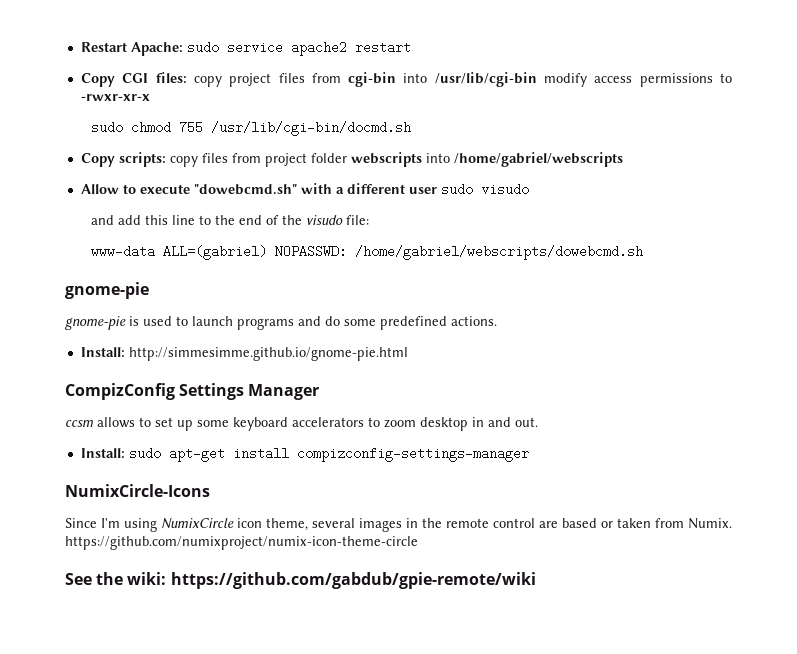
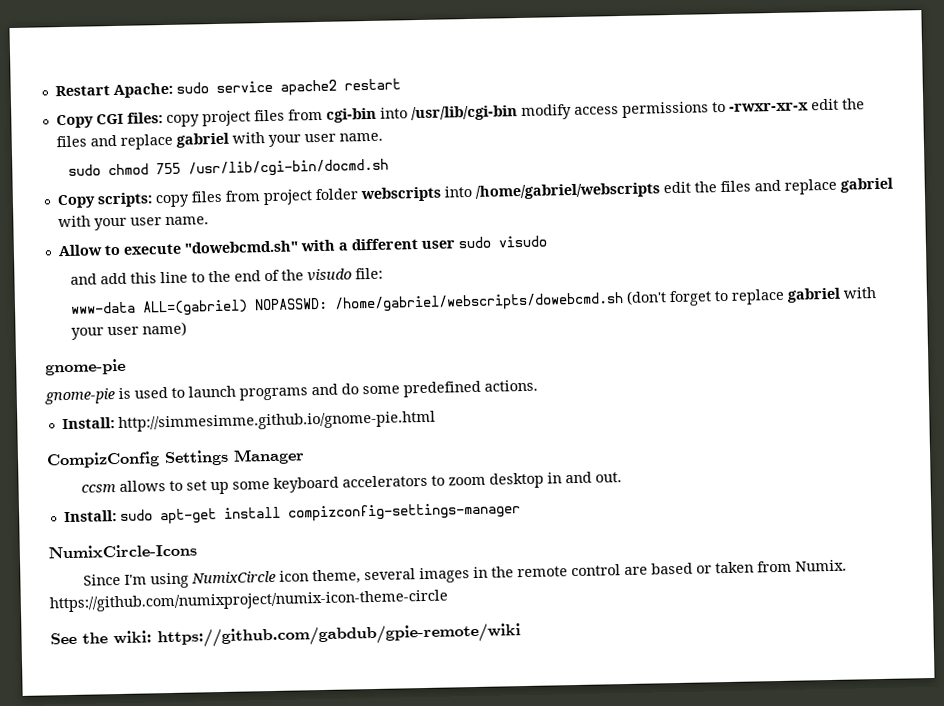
(150, 97) none -> [810,98,865,111] [55,132,383,150] edit the files and replace gabriel with your user name.
(623, 159) none -> [662,177,893,195] [57,215,209,231] edit the files and replace gabriel with your user name.
(643, 252) none -> [625,287,876,307] [70,321,187,340] (don't forget to replace gabriel with your user name)

